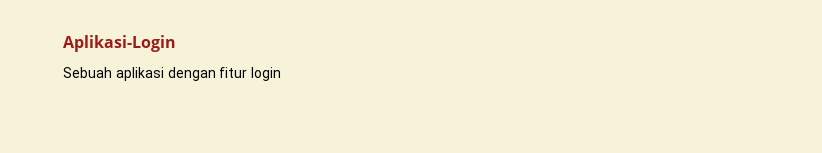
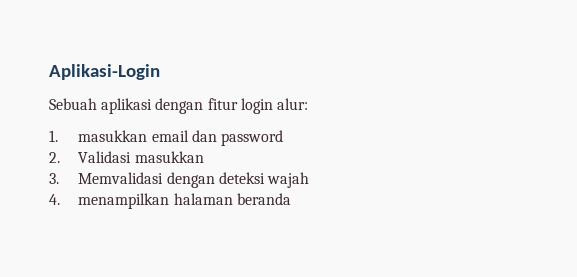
(282, 74) none -> [276,98,308,110] [49,130,284,146] [49,151,204,163] [49,172,310,188] [49,193,291,209] alur: // 1. masukkan email dan password // 2. Validasi masukkan // 3. Memvalidasi dengan deteksi wajah // 4. menampilkan halaman beranda

